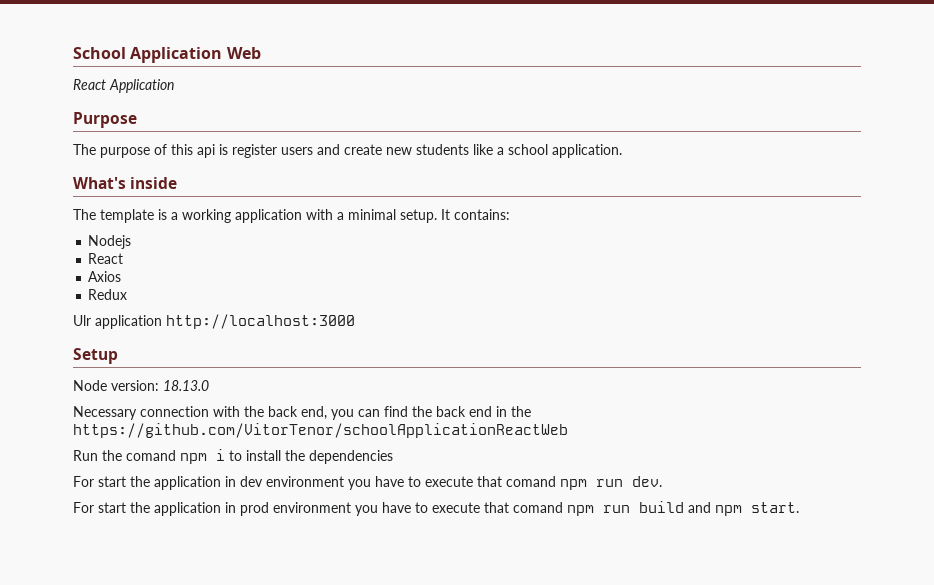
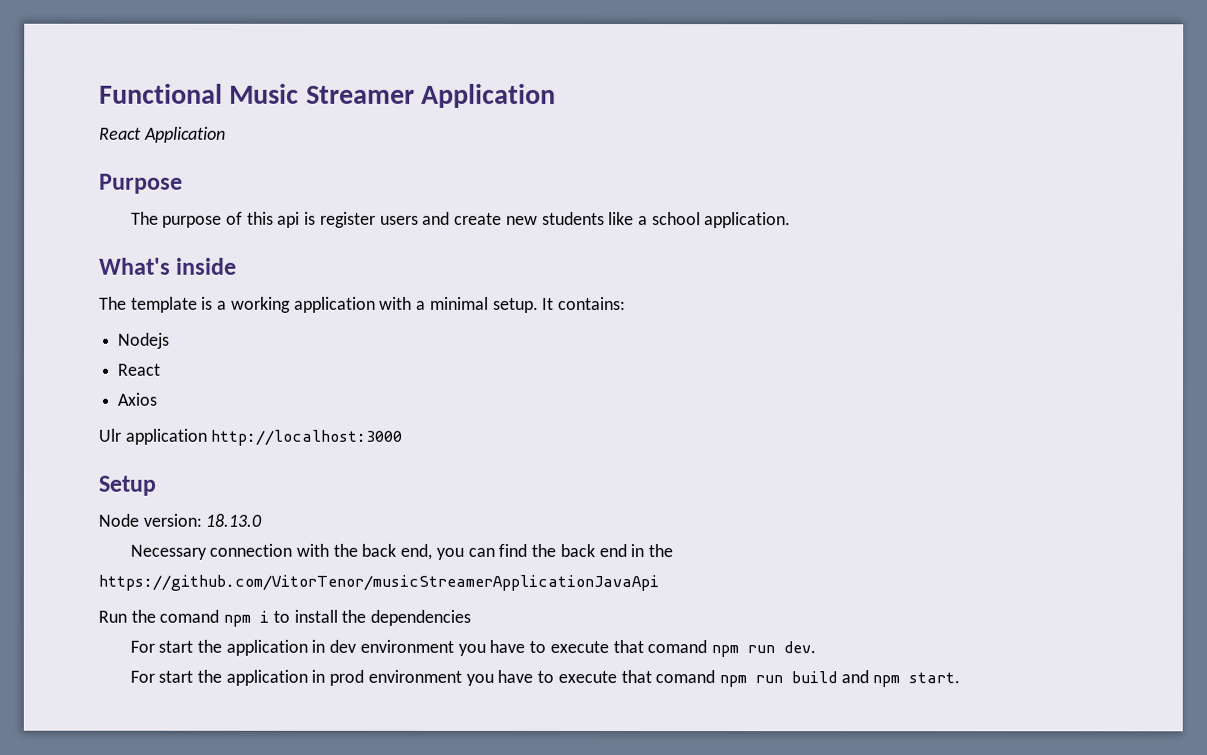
[73,47,261,63] School Application Web -> [99,83,557,108] Functional Music Streamer Application
[88,289,128,300] // Redux -> (158, 399) none
[73,423,568,438] https://github.com/VitorTenor/schoolApplicationReactWeb -> [98,574,659,592] https://github.com/VitorTenor/musicStreamerApplicationJavaApi

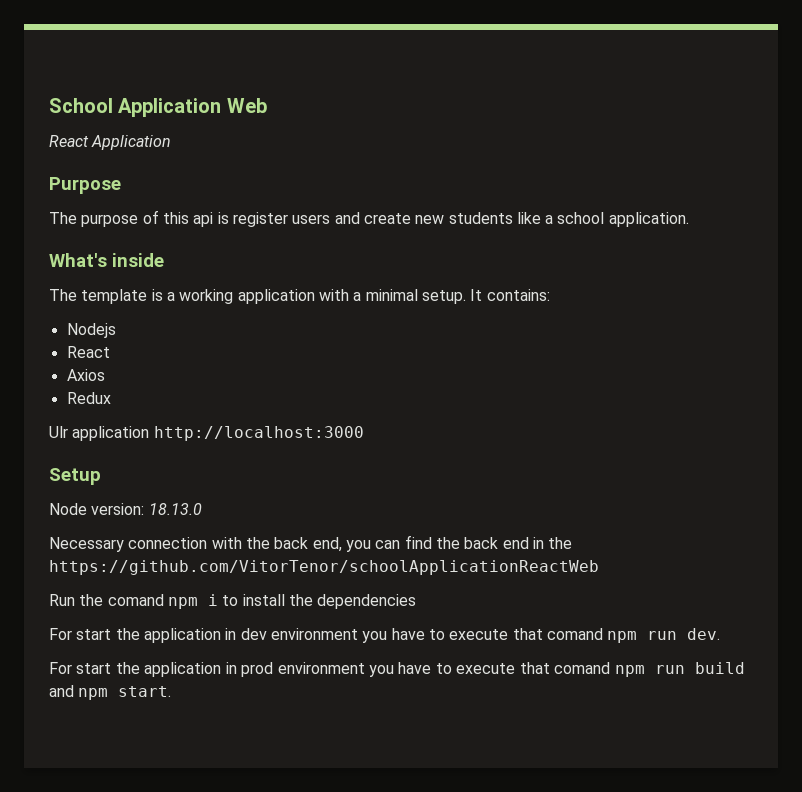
[99,83,557,108] Functional Music Streamer Application -> [49,98,267,117] School Application Web
(158, 399) none -> [66,392,111,404] // Redux
[98,574,659,592] https://github.com/VitorTenor/musicStreamerApplicationJavaApi -> [49,560,599,575] https://github.com/VitorTenor/schoolApplicationReactWeb

